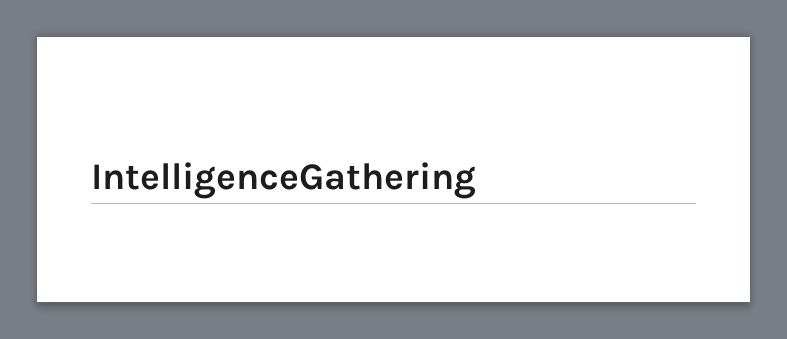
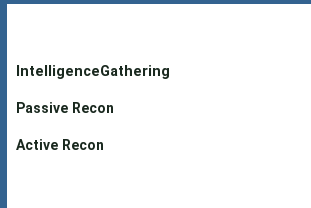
(476, 180) none -> [16,102,114,113] [16,139,104,150] // Passive Recon // Active Recon

